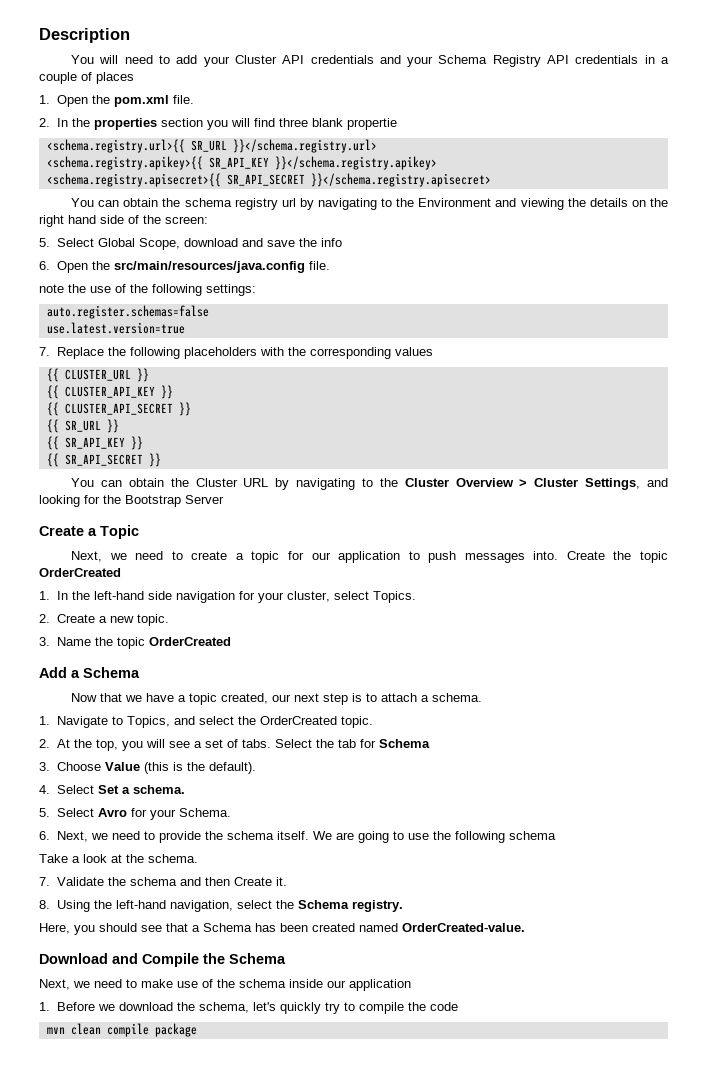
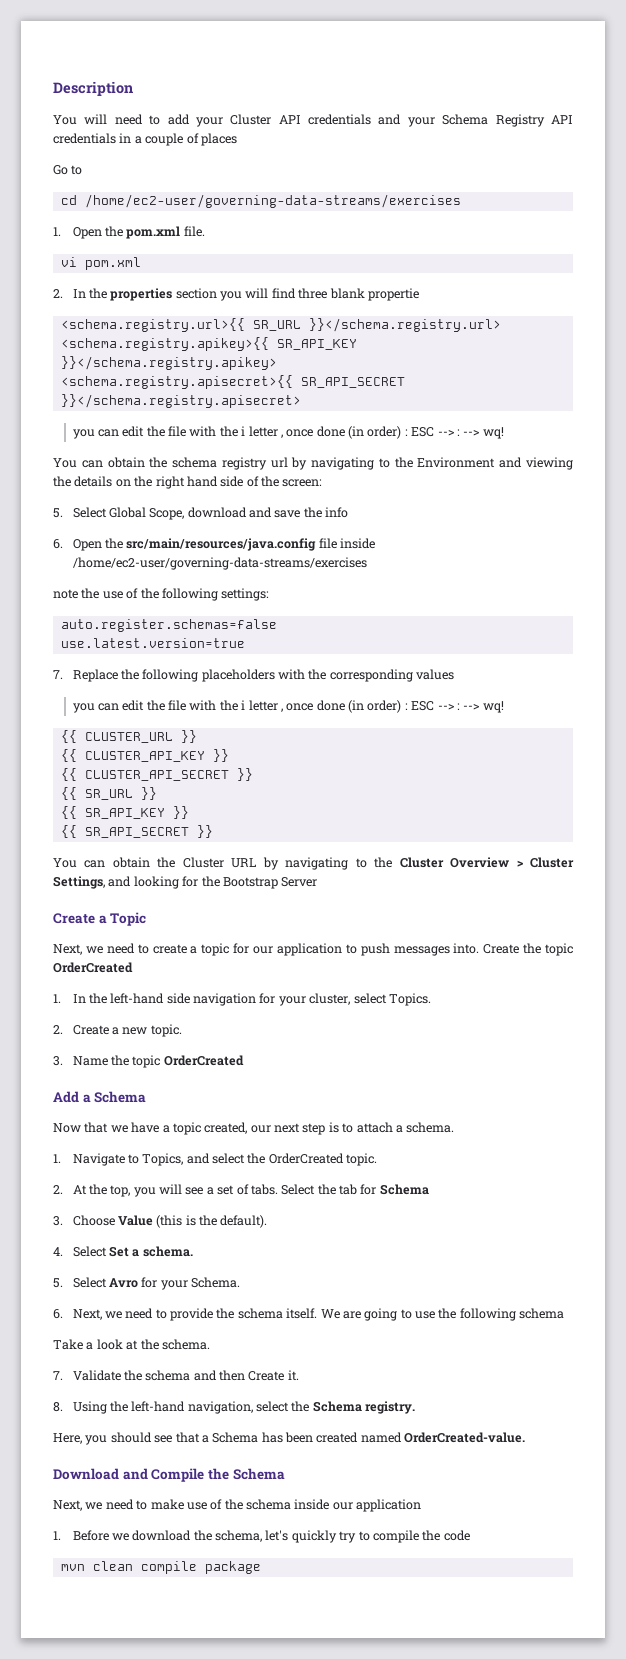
(134, 78) none -> [53,165,83,175] [60,194,461,208] // Go to // cd /home/ec2-user/governing-data-streams/exercises
(195, 99) none -> [60,257,141,270] // vi pom.xml
(491, 180) none -> [72,426,504,439] // you can edit the file with the i letter , once done (in order) : ESC --> : --> wq!
[309,261,331,270] file. -> [318,538,376,549] [72,557,367,570] file inside /home/ec2-user/governing-data-streams/exercises
(434, 351) none -> [72,700,504,713] // you can edit the file with the i letter , once done (in order) : ESC --> : --> wq!

